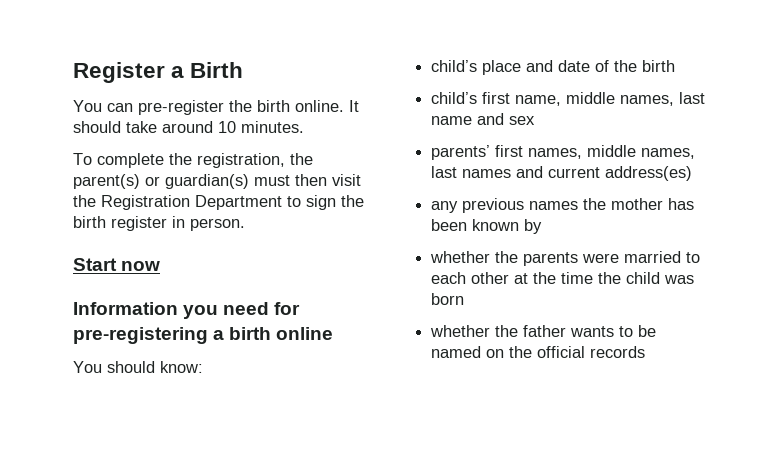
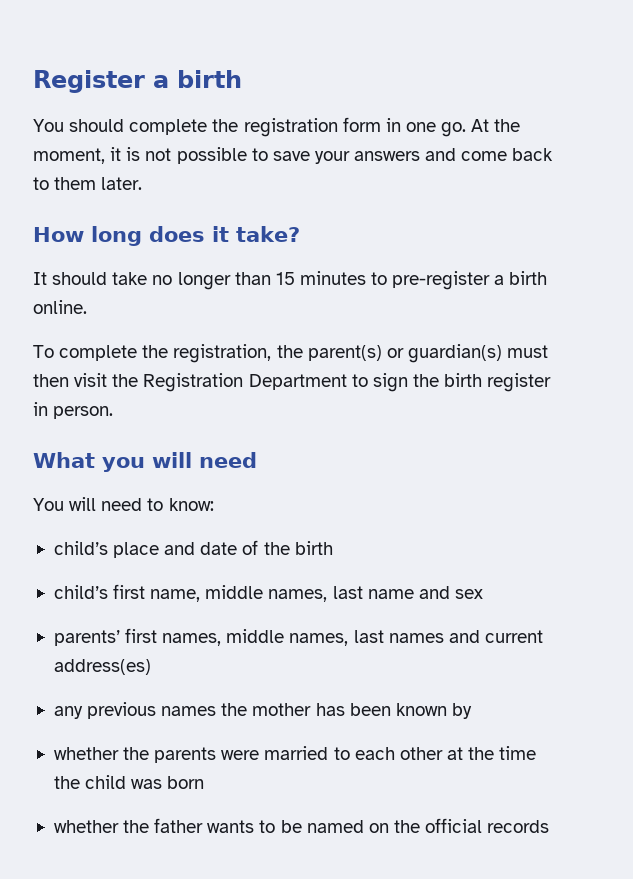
[190,62,244,78] [73,100,359,115] [73,121,304,133] Birth // You can pre-register the birth online. It should take around 10 minutes. -> [177,70,242,88] [33,117,521,137] [33,147,554,164] [33,177,143,190] [33,226,300,246] [33,271,548,290] [33,300,87,314] birth // You should complete the registration form in one go. At the moment, it is not possible to save your answers and come back to them later. // How long does it take? // It should take no longer than 15 minutes to pre-register a birth online.
[73,258,161,271] [73,302,301,319] [73,327,334,344] [73,361,155,373] Start now // Information you need for pre-registering a birth online // You should -> [33,452,257,472] [33,497,164,511] What you will need // You will need to

